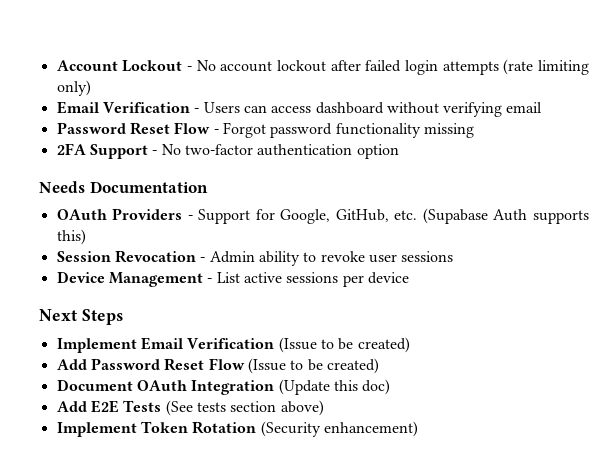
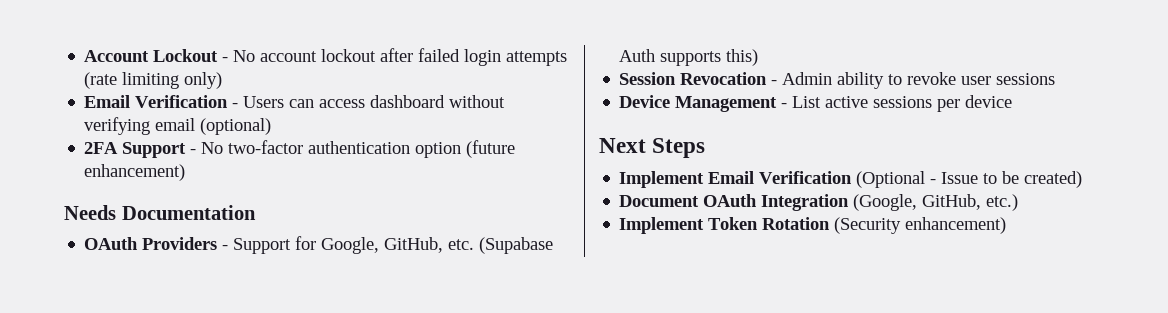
[56,122,474,138] // Password Reset Flow - Forgot password functionality missing -> [200,118,272,135] (optional)
(399, 151) none -> [466,140,516,158] [84,164,186,181] (future enhancement)
[278,337,410,353] [56,358,286,374] (Issue to be created) // Add Password Reset Flow (Issue -> [856,171,979,188] (Optional - Issue
[278,379,391,395] [56,400,324,416] (Update this doc) // Add E2E Tests (See tests section above) -> [853,194,1019,211] (Google, GitHub, etc.)

